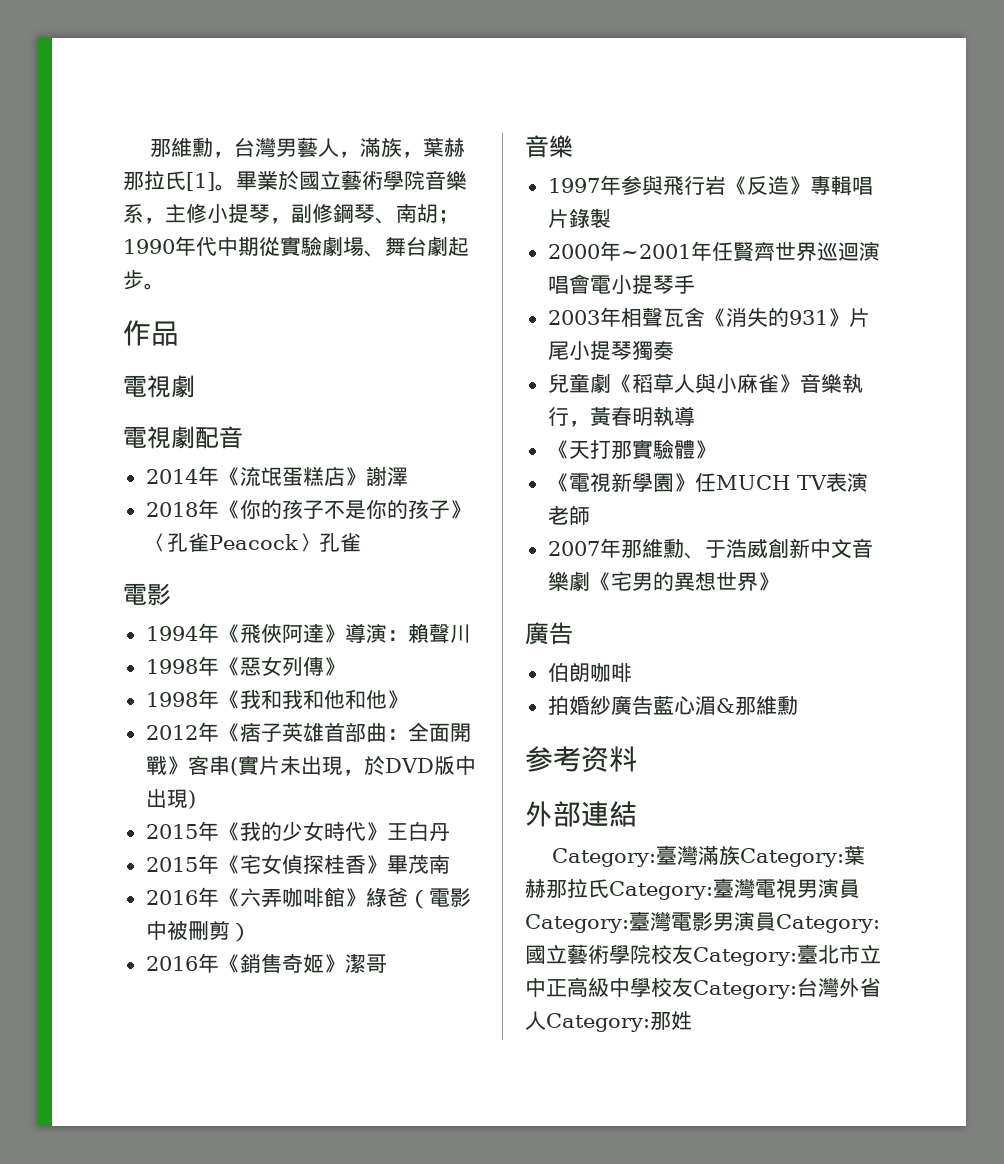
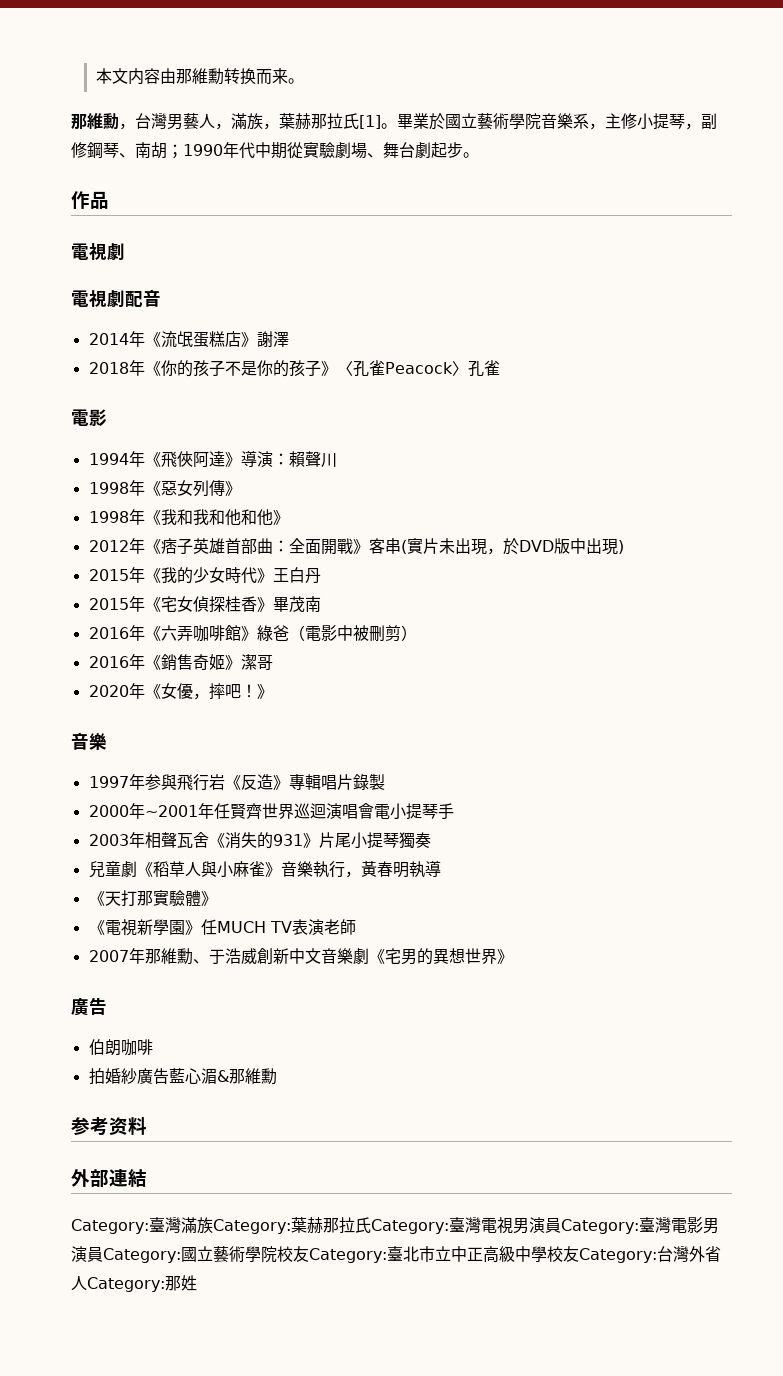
(149, 148) none -> [95,68,304,85] 本文内容由那維勳转换而来。 //
(387, 963) none -> [88,683,273,700] // 2020年《女優，摔吧！》

